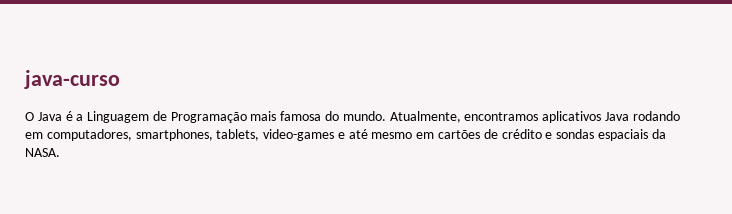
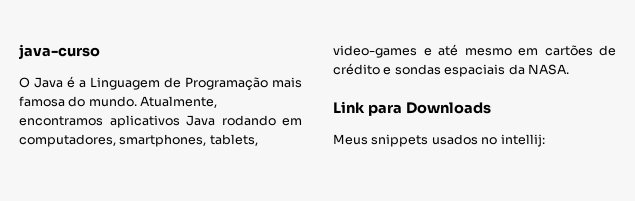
(60, 152) none -> [333,101,491,116] [333,134,545,147] // Link para Downloads // Meus snippets usados no intellij:

